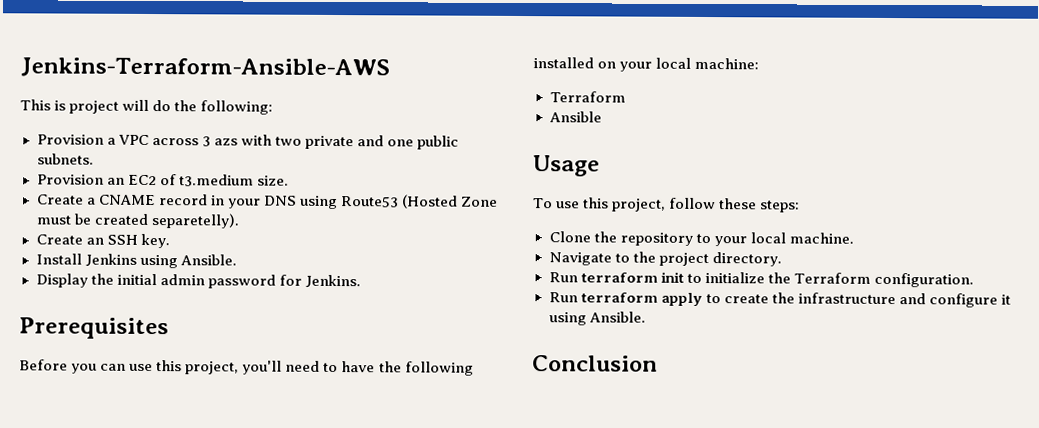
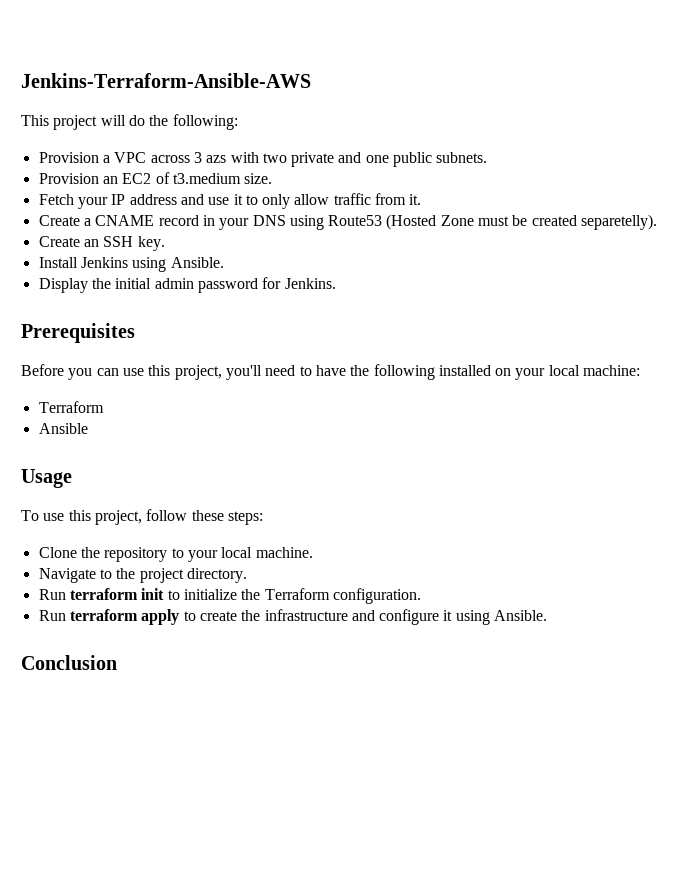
[54,100,67,111] is -> (49, 120) none
(289, 180) none -> [38,193,422,209] // Fetch your IP address and use it to only allow traffic from it.

